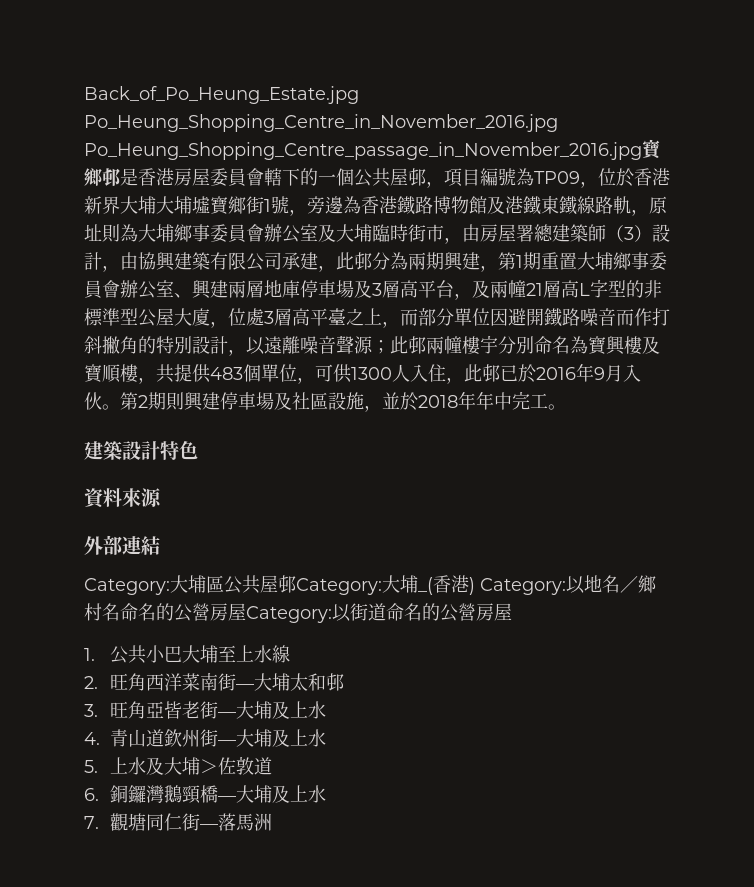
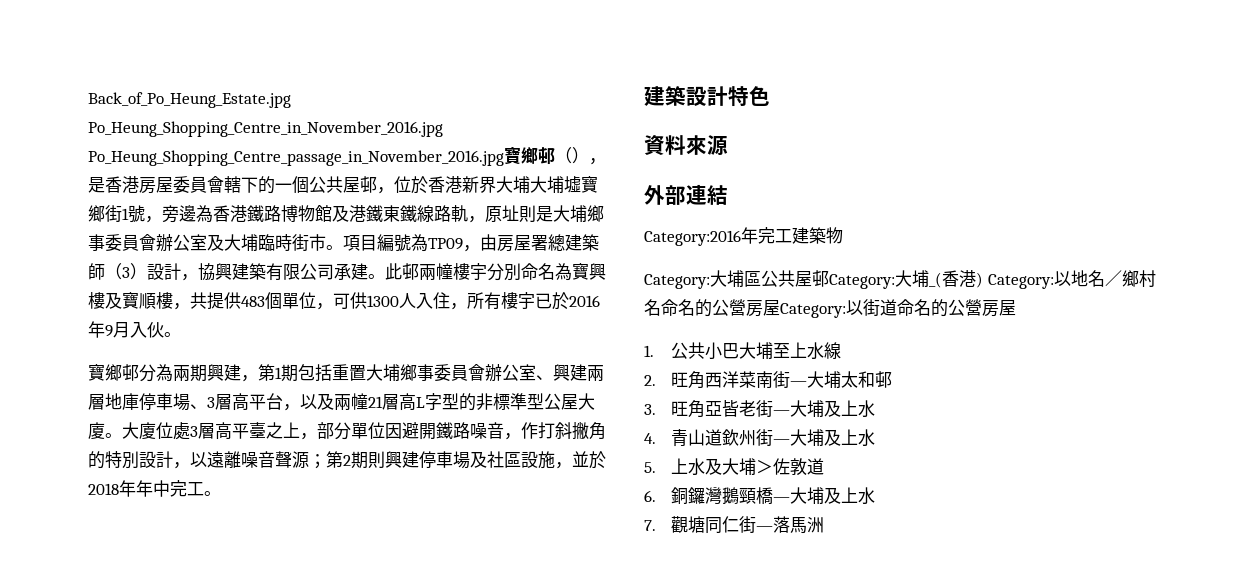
(120, 177) none -> [555,147,606,165] （），
[444,168,598,188] 項目編號為TP09， -> (394, 190) none
[120,224,138,242] 為 -> [536,206,553,222] 是
(444, 233) none -> [326,234,463,252] 。項目編號為TP09
[120,252,138,270] 由 -> (198, 277) none
[318,252,667,272] [84,279,662,300] [84,308,670,328] [84,335,390,356] ，此邨分為兩期興建，第1期重置大埔鄉事委員會辦公室、興建兩層地庫停車場及3層高平台，及兩幢21層高L字型的非標準型公屋大廈，位處3層高平臺之上，而部分單位因避開鐵路噪音而作打斜撇角的特別設計，以遠離噪音聲源； -> [368,274,385,279] 。
[464,364,500,382] 此邨 -> [467,292,535,310] 所有樓宇
(120, 407) none -> [88,364,604,382] [88,393,595,411] [88,422,606,440] [88,451,326,469] // 寶鄉邨分為兩期興建，第1期包括重置大埔鄉事委員會辦公室、興建兩層地庫停車場、3層高平台，以及兩幢21層高L字型的非標準型公屋大廈。大廈位處3層高平臺之上，部分單位因避開鐵路噪音，作打斜撇角的特別設計，以遠離噪音聲源；
(160, 545) none -> [644,227,843,246] // Category:2016年完工建築物

